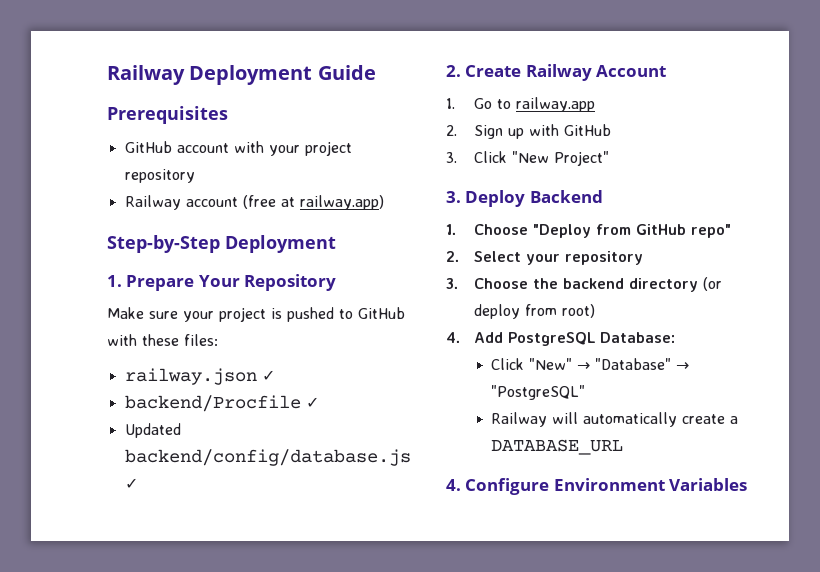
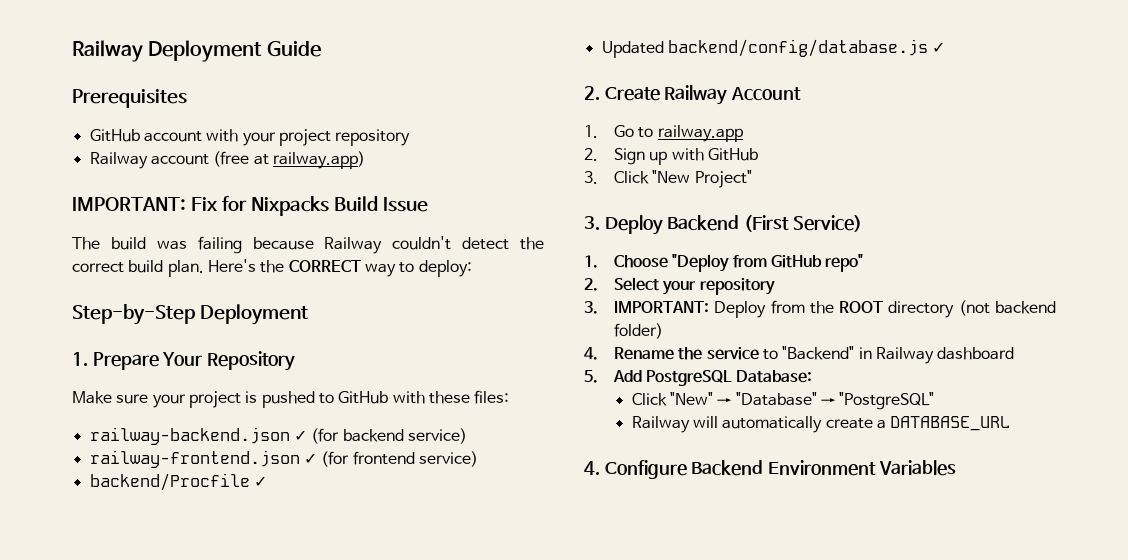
(384, 202) none -> [72,196,428,216] [72,236,544,254] [72,259,472,277] // IMPORTANT: Fix for Nixpacks Build Issue // The build was failing because Railway couldn't detect the correct build plan. Here's the CORRECT way to deploy:
[124,368,275,385] railway.json ✓ -> [89,427,467,445] [89,450,478,468] railway-backend.json ✓ (for backend service) // railway-frontend.json ✓ (for frontend service)
(603, 196) none -> [744,215,862,232] (First Service)
[473,277,722,292] [473,304,595,319] [446,332,460,343] Choose the backend directory (or deploy from root) // 4. -> [613,300,1056,318] [613,323,663,339] [584,346,1015,364] [584,370,598,383] IMPORTANT: Deploy from the ROOT directory (not backend folder) // 4. Rename the service to "Backend" in Railway dashboard // 5.
(550, 486) none -> [691,460,764,476] Backend

